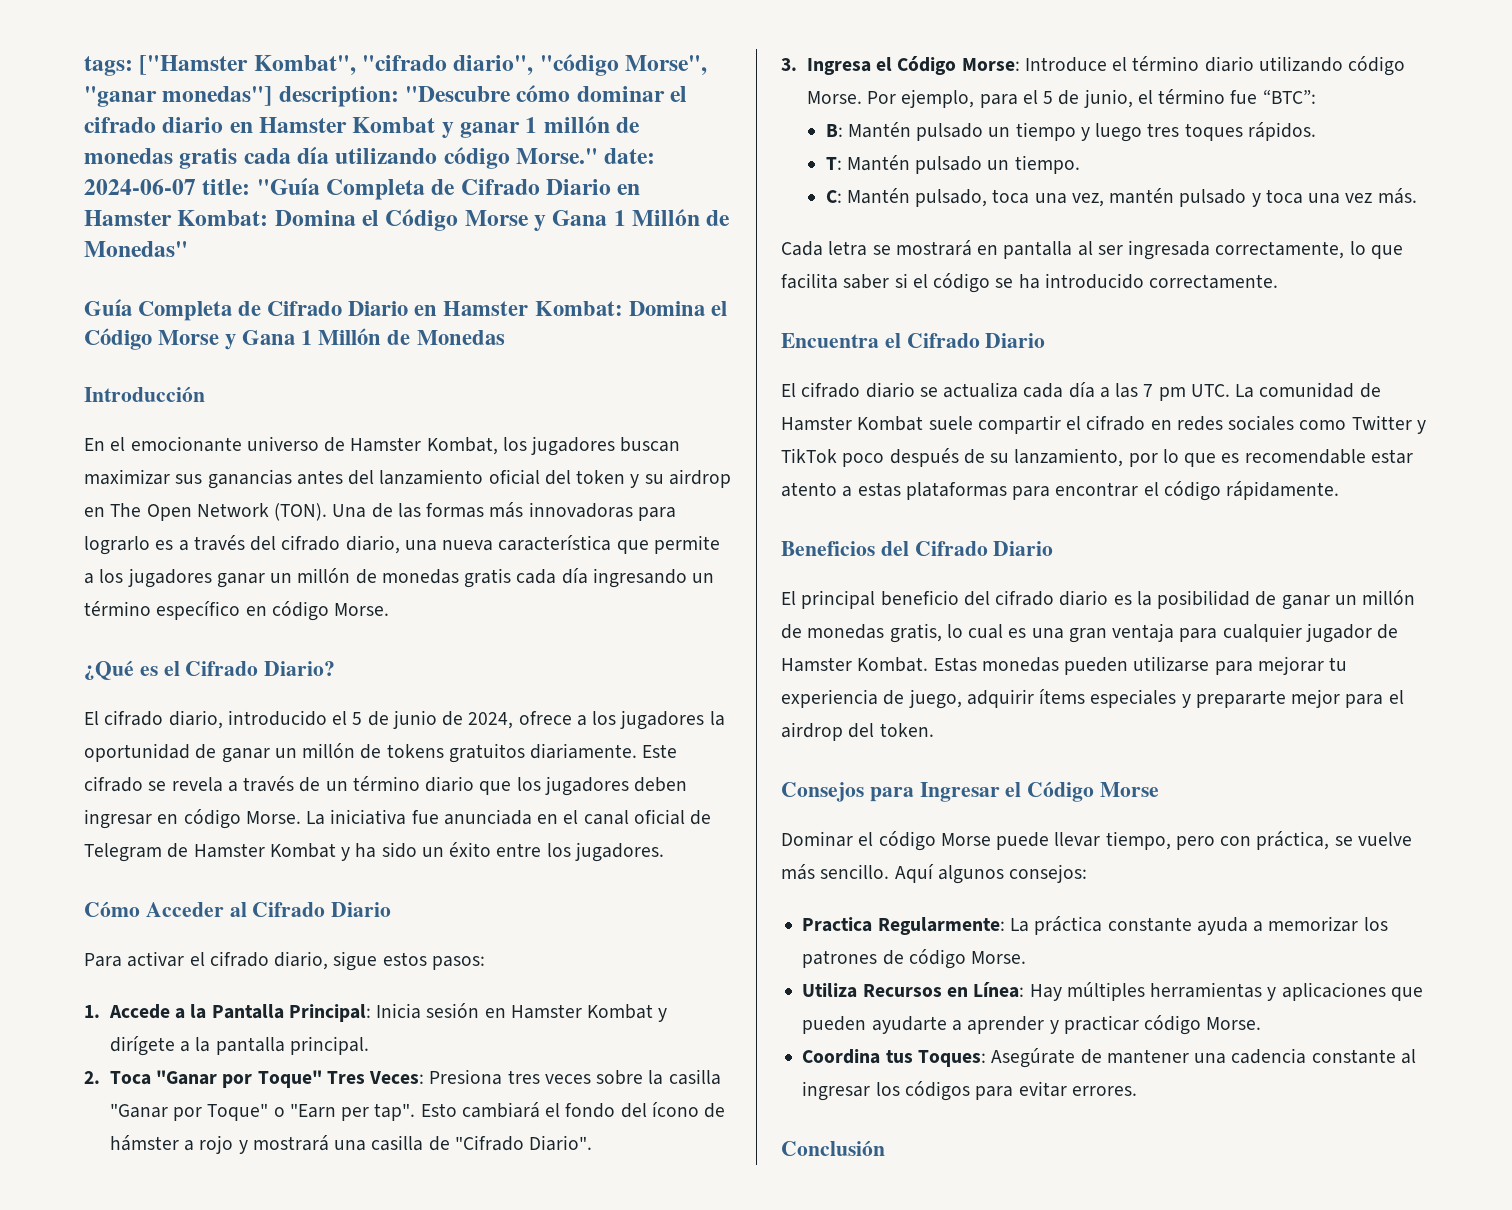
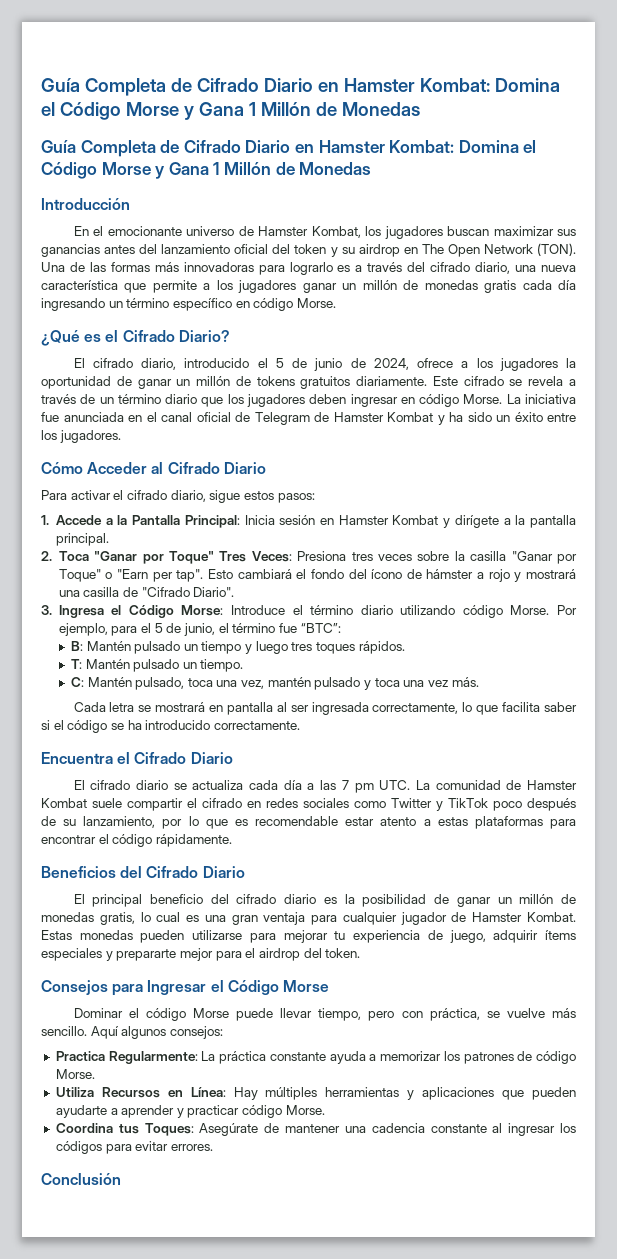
[84,54,708,76] [84,85,688,107] [84,116,641,138] [84,147,656,169] [84,178,320,195] tags: ["Hamster Kombat", "cifrado diario", "código Morse", "ganar monedas"] description: "Descubre cómo dominar el cifrado diario en Hamster Kombat y ganar 1 millón de monedas gratis cada día utilizando código Morse." date: 2024-06-07 title: "Guía -> [41,78,80,92] Guía
[84,241,188,257] Monedas" -> [341,102,420,116] Monedas

